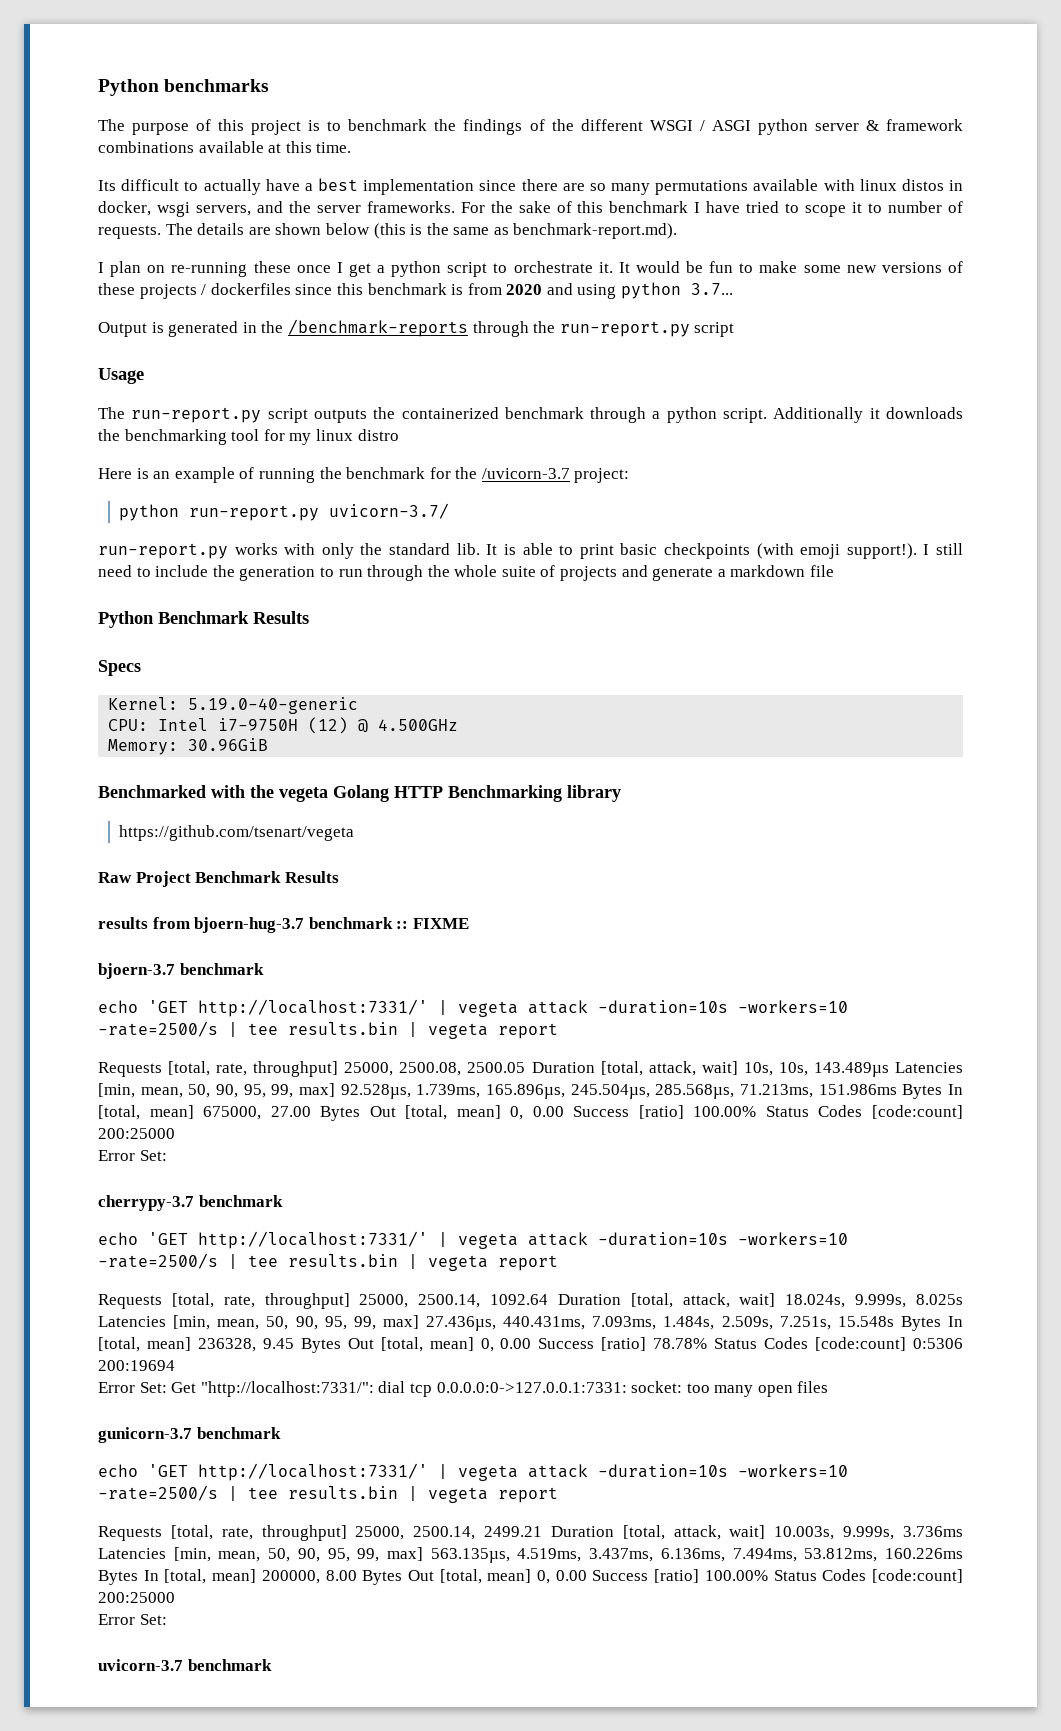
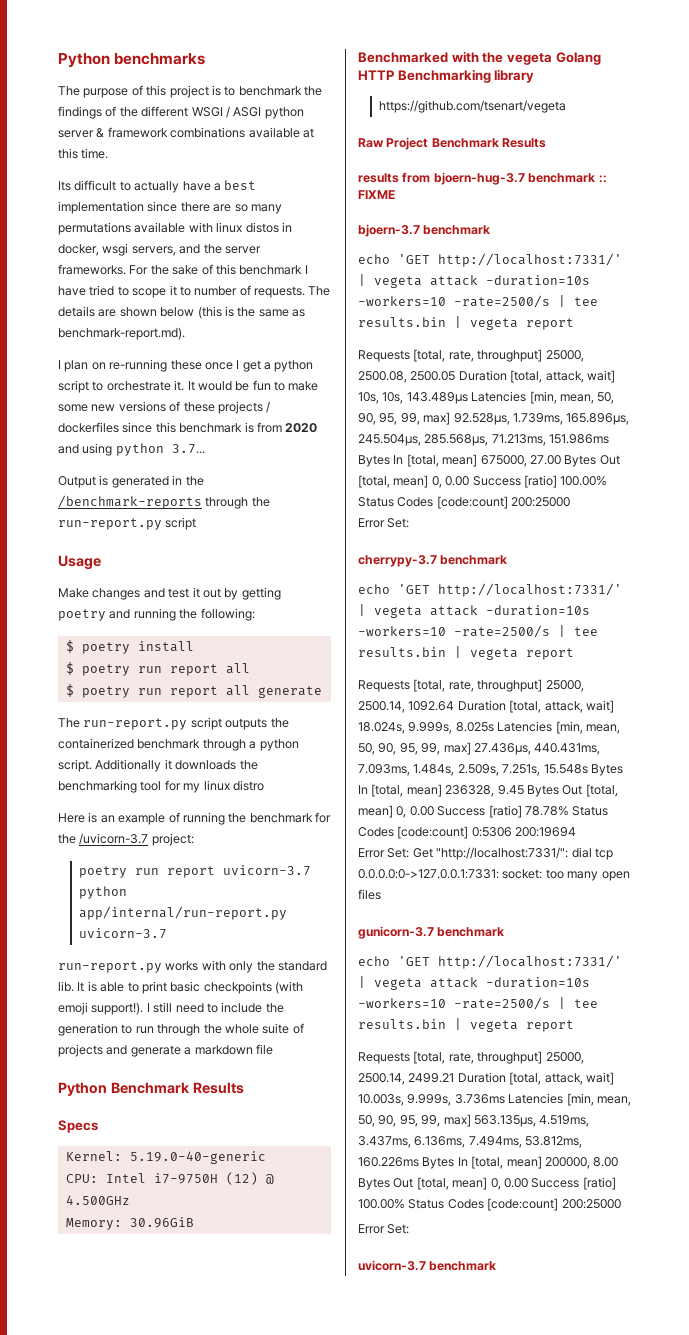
(144, 376) none -> [58,587,281,600] [58,608,255,621] [65,640,194,654] [65,662,250,676] [65,684,322,698] // Make changes and test it out by getting poetry and running the following: // $ poetry install // $ poetry run report all // $ poetry run report all generate
[119,503,450,521] python run-report.py uvicorn-3.7/ -> [78,865,311,878] [78,886,127,899] [78,906,287,920] [78,928,167,939] poetry run report uvicorn-3.7 python app/internal/run-report.py uvicorn-3.7

